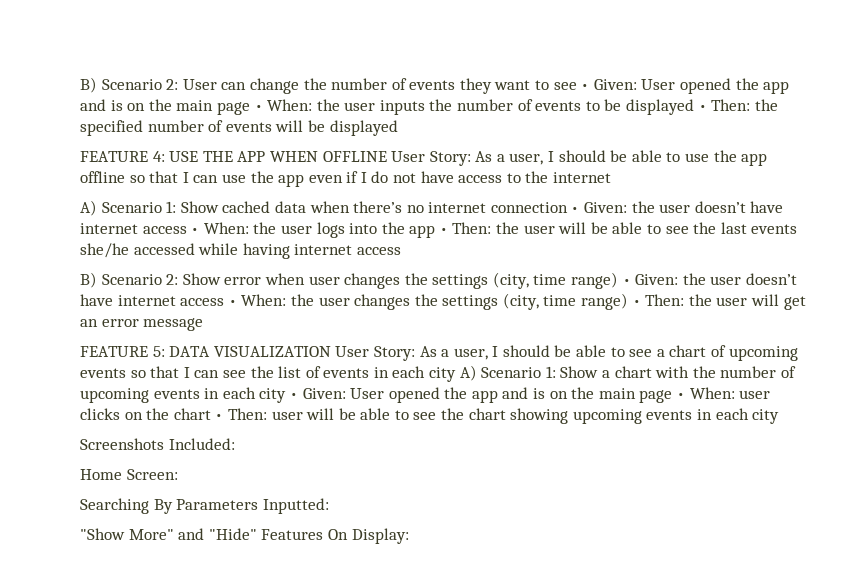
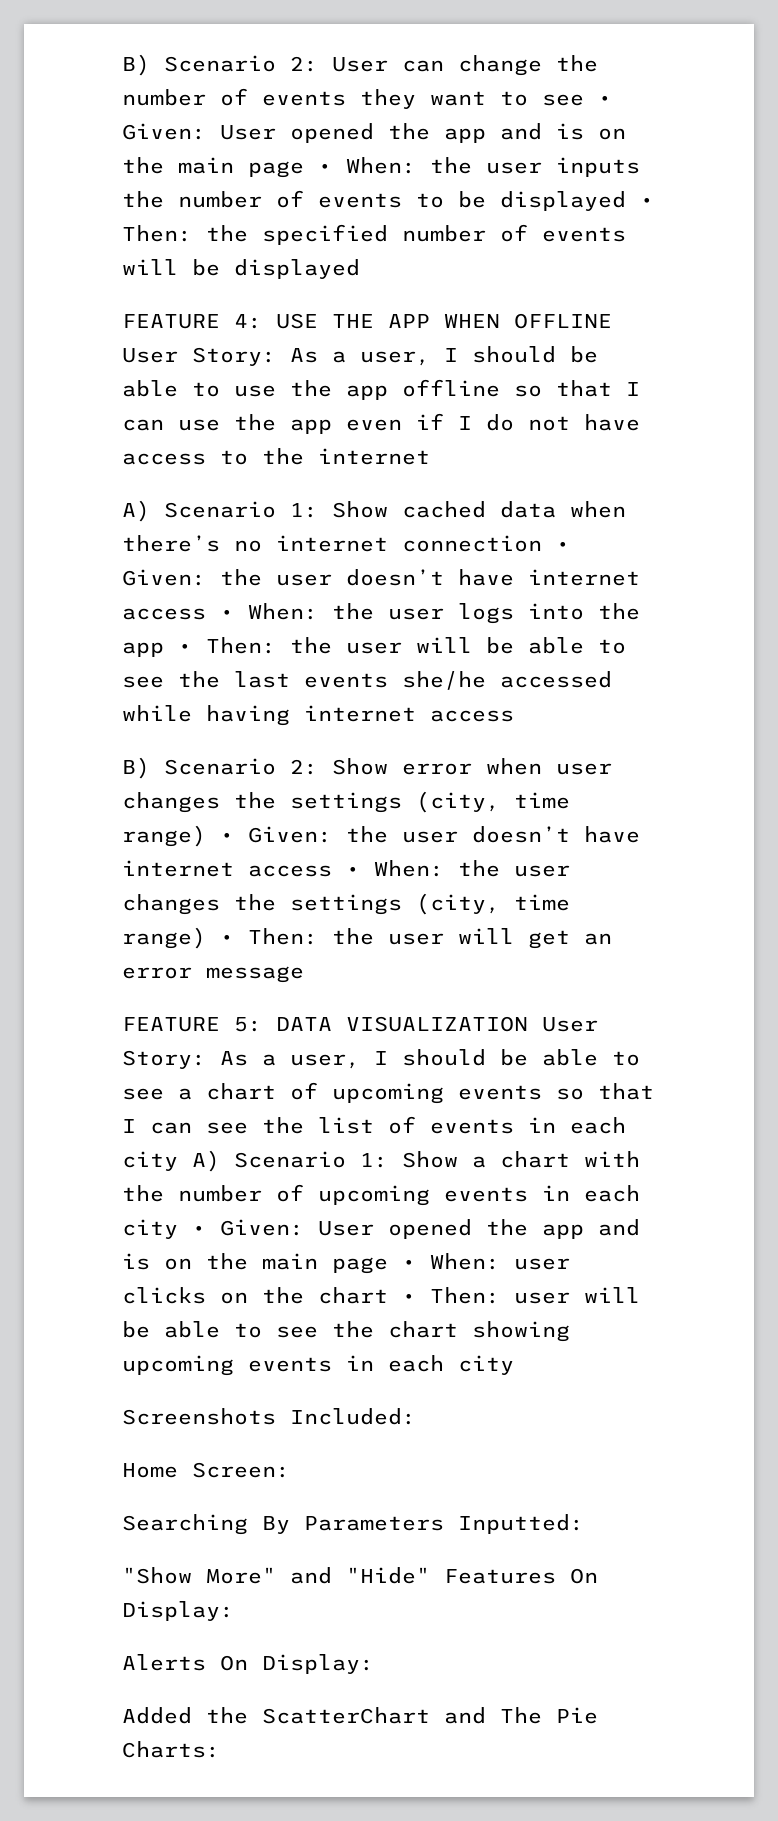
(409, 536) none -> [122,1654,374,1674] [122,1707,598,1724] [122,1741,220,1758] // Alerts On Display: // Added the ScatterChart and The Pie Charts:

